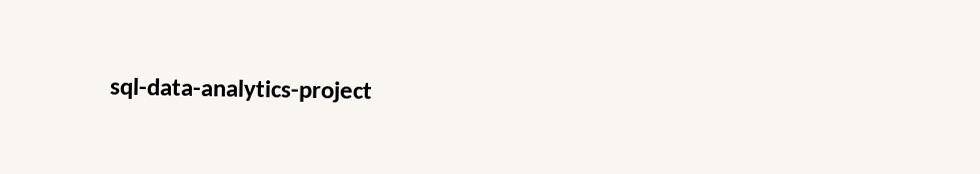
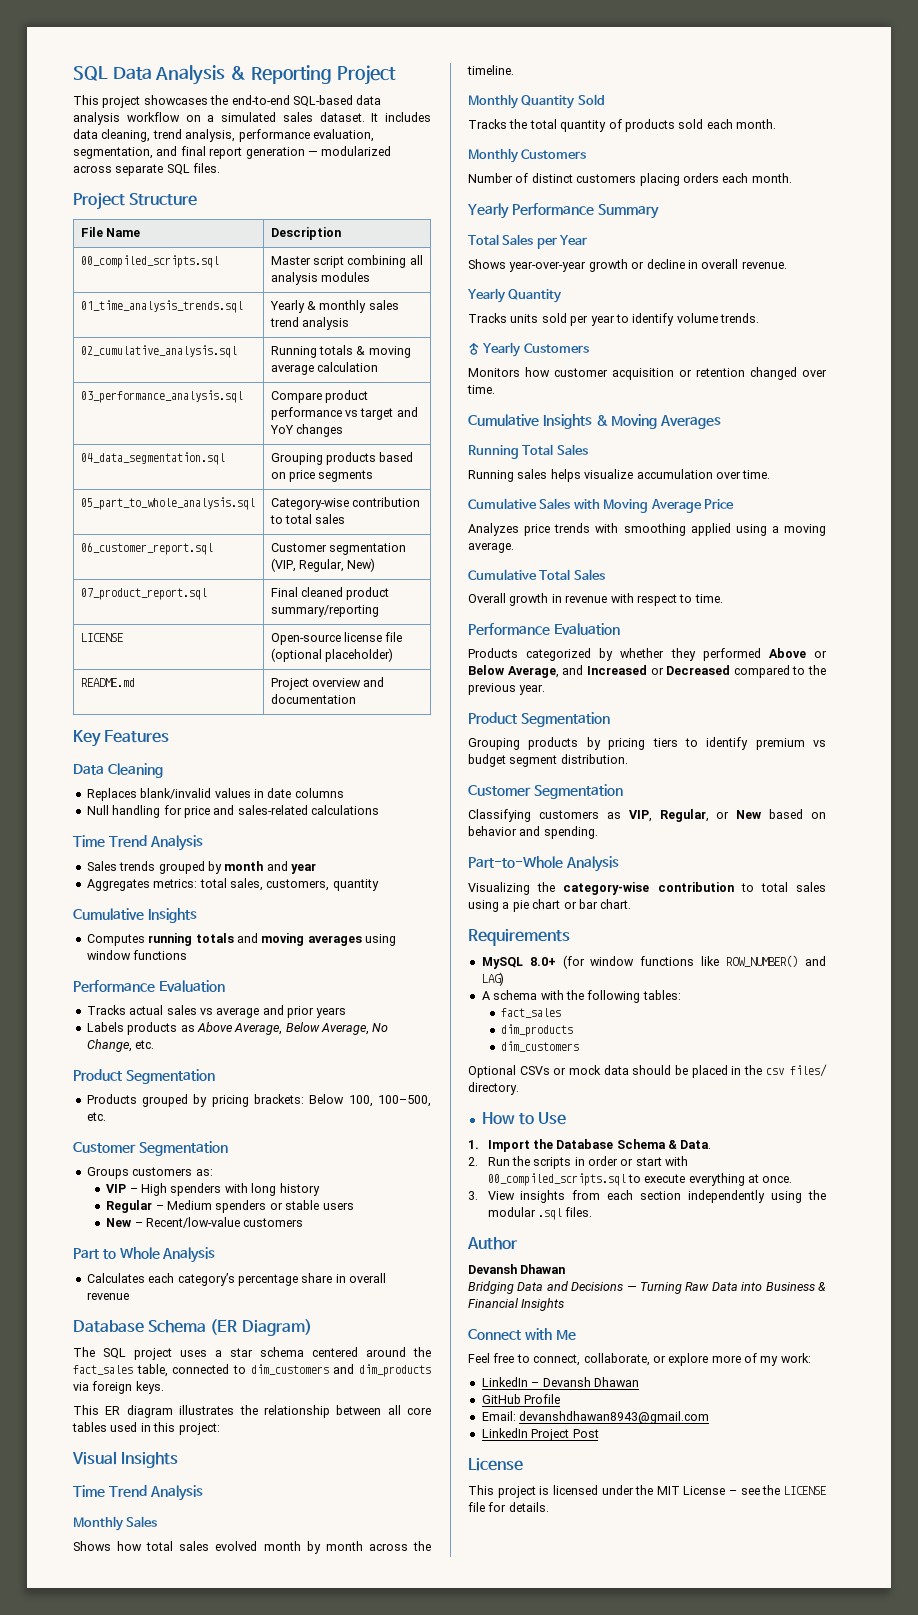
[109,77,373,103] sql-data-analytics-project -> [73,65,396,85] [73,95,382,108] [73,112,431,125] [73,129,374,142] [73,146,392,159] [73,163,221,176] [73,192,198,210] [80,227,141,237] [270,227,341,240] [80,255,219,268] [270,255,423,268] [270,272,371,285] [80,300,243,313] [269,300,399,313] [269,317,350,330] [80,345,237,358] [270,345,411,358] [270,362,379,375] [80,390,243,403] [270,390,369,403] [270,407,418,420] [269,424,344,437] [80,452,225,465] [270,452,414,465] [270,470,374,482] [80,497,255,510] [270,497,421,510] [269,514,346,524] [80,542,213,555] [270,543,407,555] [270,558,376,572] [80,588,207,600] [270,587,390,600] [270,605,379,617] [80,633,123,642] [270,632,403,645] [270,648,394,662] [80,678,135,687] [270,677,385,690] [270,694,356,704] [73,730,170,747] [73,763,163,778] [86,788,344,801] [86,805,379,818] [73,835,203,851] [86,861,316,874] [86,878,379,891] [73,908,197,923] [86,933,396,946] [86,950,188,960] [73,980,225,992] [86,1005,347,1018] [86,1022,389,1035] [86,1039,155,1052] [73,1069,215,1084] [86,1094,431,1107] [86,1112,106,1121] [73,1141,228,1156] [86,1167,213,1179] [106,1183,320,1196] [106,1200,354,1213] [106,1217,304,1228] [73,1247,216,1263] [86,1273,386,1286] [86,1292,129,1300] [73,1319,312,1336] [73,1347,431,1360] [73,1364,431,1377] [73,1381,164,1394] [73,1405,431,1418] [72,1422,220,1435] [72,1451,179,1468] [73,1485,203,1501] [73,1516,158,1531] [73,1541,431,1554] [467,65,514,75] [468,94,605,109] [468,119,776,132] [468,148,587,163] [468,173,792,186] [467,203,659,219] [468,234,588,249] [468,259,787,272] [467,288,563,303] [468,313,759,326] [468,342,589,357] [468,367,827,380] [467,385,495,394] [468,414,722,429] [468,444,588,459] [468,469,771,482] [468,498,734,513] [468,523,826,536] [468,542,514,553] [468,569,605,580] [468,593,723,606] [468,623,620,635] [468,648,827,661] [468,665,826,678] [468,683,546,695] [468,712,610,727] [468,737,826,750] [468,754,628,767] [468,784,623,799] [468,809,826,822] [468,826,598,839] [468,856,619,872] [468,882,826,895] [468,899,632,912] [468,929,570,946] [481,955,826,969] [481,972,504,986] [481,990,681,1003] [501,1008,562,1018] [501,1024,574,1037] [501,1041,580,1052] [468,1064,827,1078] [468,1082,519,1095] [481,1112,567,1125] [468,1139,712,1152] [468,1156,689,1169] [487,1173,793,1186] [468,1190,826,1203] [487,1207,593,1220] [467,1237,518,1250] [468,1264,566,1274] [468,1281,826,1294] [468,1298,565,1311] [468,1328,576,1340] [468,1353,811,1366] [481,1377,639,1387] [481,1394,561,1404] [481,1411,710,1424] [481,1428,599,1441] [468,1458,523,1471] [468,1485,826,1498] [468,1502,549,1512] SQL Data Analysis & Reporting Project // This project showcases the end-to-end SQL-based data analysis workflow on a simulated sales dataset. It includes data cleaning, trend analysis, performance evaluation, segmentation, and final report generation — modularized across separate SQL files. // Project Structure // File Name | Description // 00_compiled_scripts.sql | Master script combining all analysis modules // 01_time_analysis_trends.sql | Yearly & monthly sales trend analysis // 02_cumulative_analysis.sql | Running totals & moving average calculation // 03_performance_analysis.sql | Compare product performance vs target and YoY changes // 04_data_segmentation.sql | Grouping products based on price segments // 05_part_to_whole_analysis.sql | Category-wise contribution to total sales // 06_customer_report.sql | Customer segmentation (VIP, Regular, New) // 07_product_report.sql | Final cleaned product summary/reporting // LICENSE | Open-source license file (optional placeholder) // README.md | Project overview and documentation // Key Features // Data Cleaning // Replaces blank/invalid values in date columns // Null handling for price and sales-related calculations // Time Trend Analysis // Sales trends grouped by month and year // Aggregates metrics: total sales, customers, quantity // Cumulative Insights // Computes running totals and moving averages using window functions // Performance Evaluation // Tracks actual sales vs average and prior years // Labels products as Above Average, Below Average, No Change, etc. // Product Segmentation // Products grouped by pricing brackets: Below 100, 100–500, etc. // Customer Segmentation // Groups customers as: // VIP – High spenders with long history // Regular – Medium spenders or stable users // New – Recent/low-value customers // Part to Whole Analysis // Calculates each category’s percentage share in overall revenue // Database Schema (ER Diagram) // The SQL project uses a star schema centered around the fact_sales table, connected to dim_customers and dim_products via foreign keys. // This ER diagram illustrates the relationship between all core tables used in this project: // Visual Insights // Time Trend Analysis // Monthly Sales // Shows how total sales evolved month by month across the timeline. // Monthly Quantity Sold // Tracks the total quantity of products sold each month. // Monthly Customers // Number of distinct customers placing orders each month. // Yearly Performance Summary // Total Sales per Year // Shows year-over-year growth or decline in overall revenue. // Yearly Quantity // Tracks units sold per year to identify volume trends. // ♂ Yearly Customers // Monitors how customer acquisition or retention changed over time. // Cumulative Insights & Moving Averages // Running Total Sales // Running sales helps visualize accumulation over time. // Cumulative Sales with Moving Average Price // Analyzes price trends with smoothing applied using a moving average. // Cumulative Total Sales // Overall growth in revenue with respect to time. // Performance Evaluation // Products categorized by whether they performed Above or Below Average, and Increased or Decreased compared to the previous year. // Product Segmentation // Grouping products by pricing tiers to identify premium vs budget segment distribution. // Customer Segmentation // Classifying customers as VIP, Regular, or New based on behavior and spending. // Part-to-Whole Analysis // Visualizing the category-wise contribution to total sales using a pie chart or bar chart. // Requirements // MySQL 8.0+ (for window functions like ROW_NUMBER() and LAG) // A schema with the following tables: // fact_sales // dim_products // dim_customers // Optional CSVs or mock data should be placed in the csv files/ directory. // How to Use // 1. Import the Database Schema & Data. // 2. Run the scripts in order or start with 00_compiled_scripts.sql to execute everything at once. // 3. View insights from each section independently using the modular .sql files. // Author // Devansh Dhawan // Bridging Data and Decisions — Turning Raw Data into Business & Financial Insights // Connect with Me // Feel free to connect, collaborate, or explore more of my work: // LinkedIn – Devansh Dhawan // GitHub Profile // Email: devanshdhawan8943@gmail.com // LinkedIn Project Post // License // This project is licensed under the MIT License – see the LICENSE file for details.

